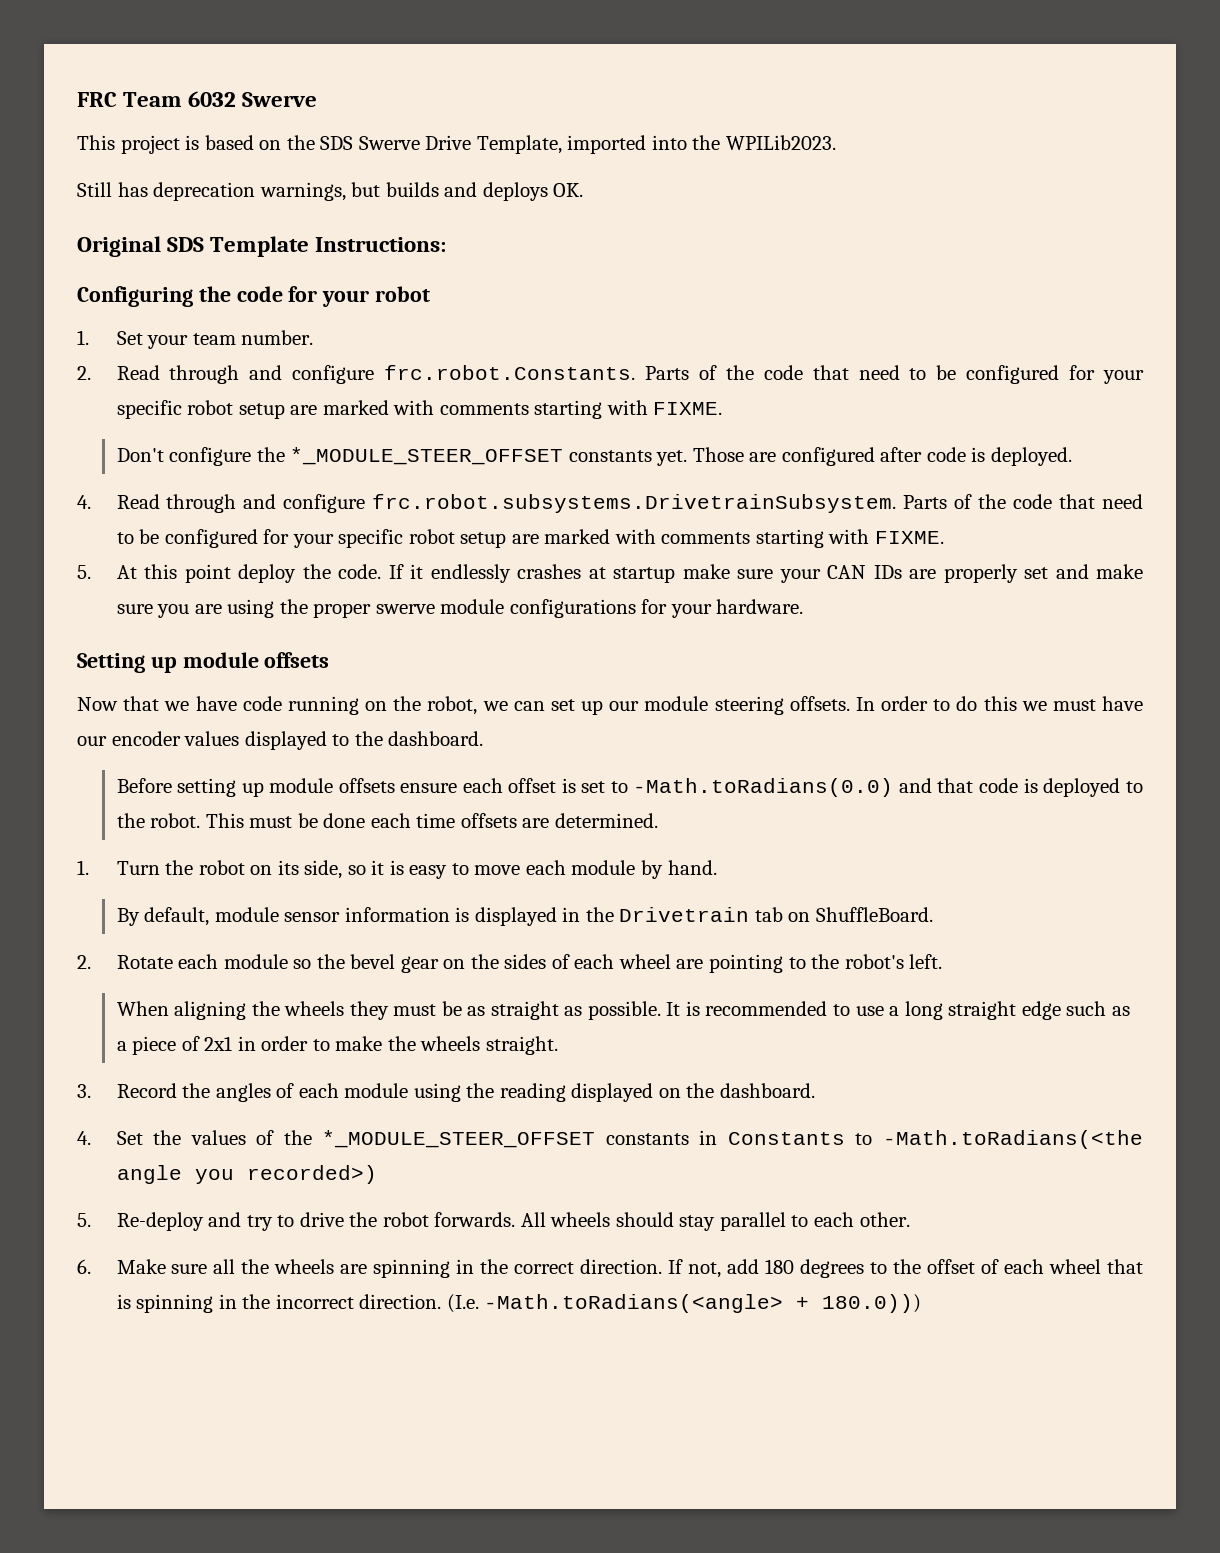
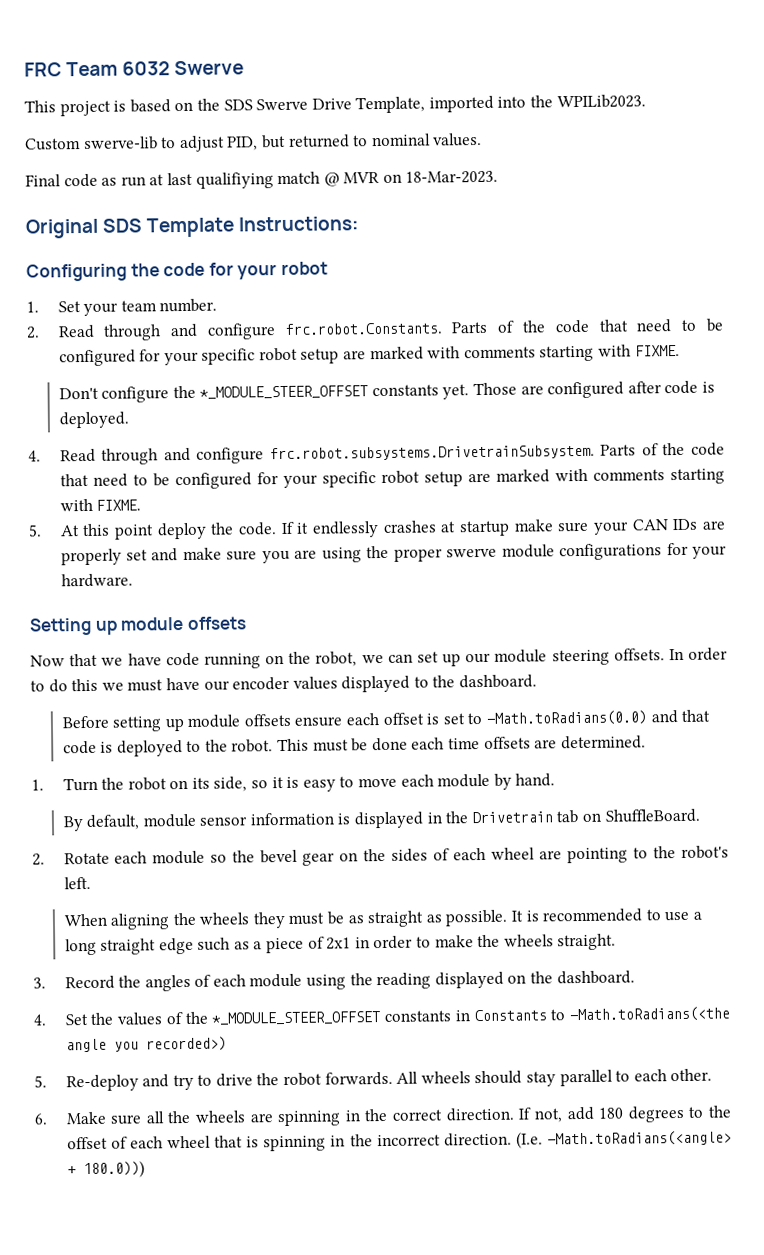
[77,182,584,201] Still has deprecation warnings, but builds and deploys OK. -> [25,132,483,153] [25,170,499,189] Custom swerve-lib to adjust PID, but returned to nominal values. // Final code as run at last qualifiying match @ MVR on 18-Mar-2023.

